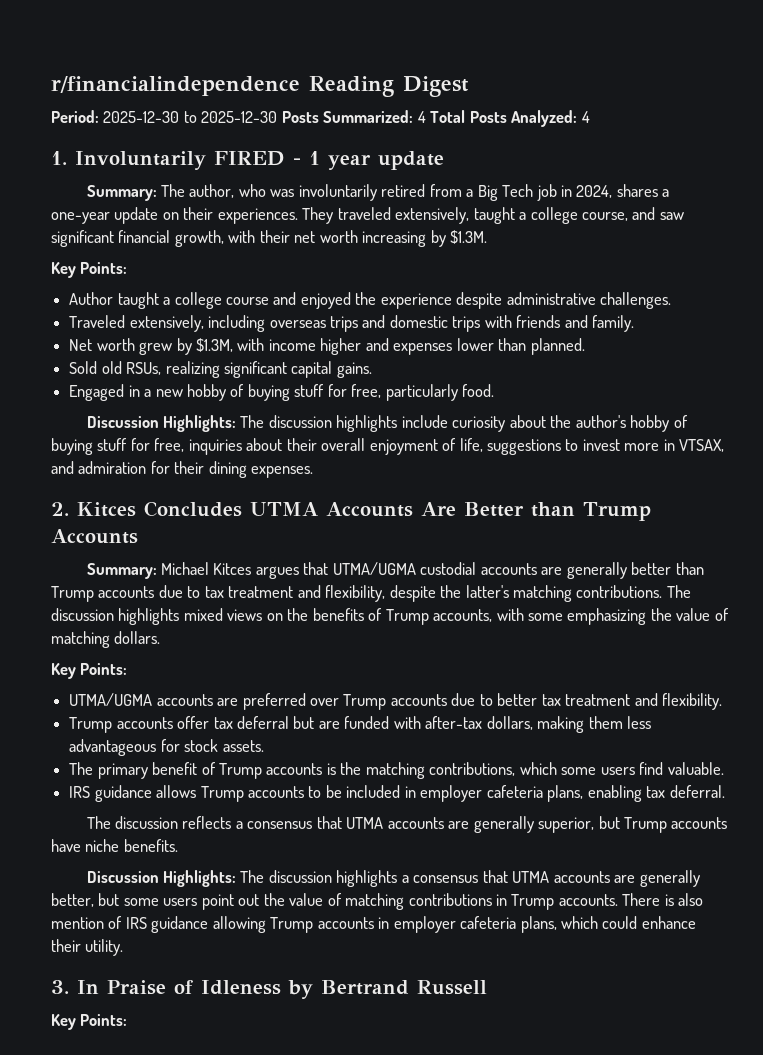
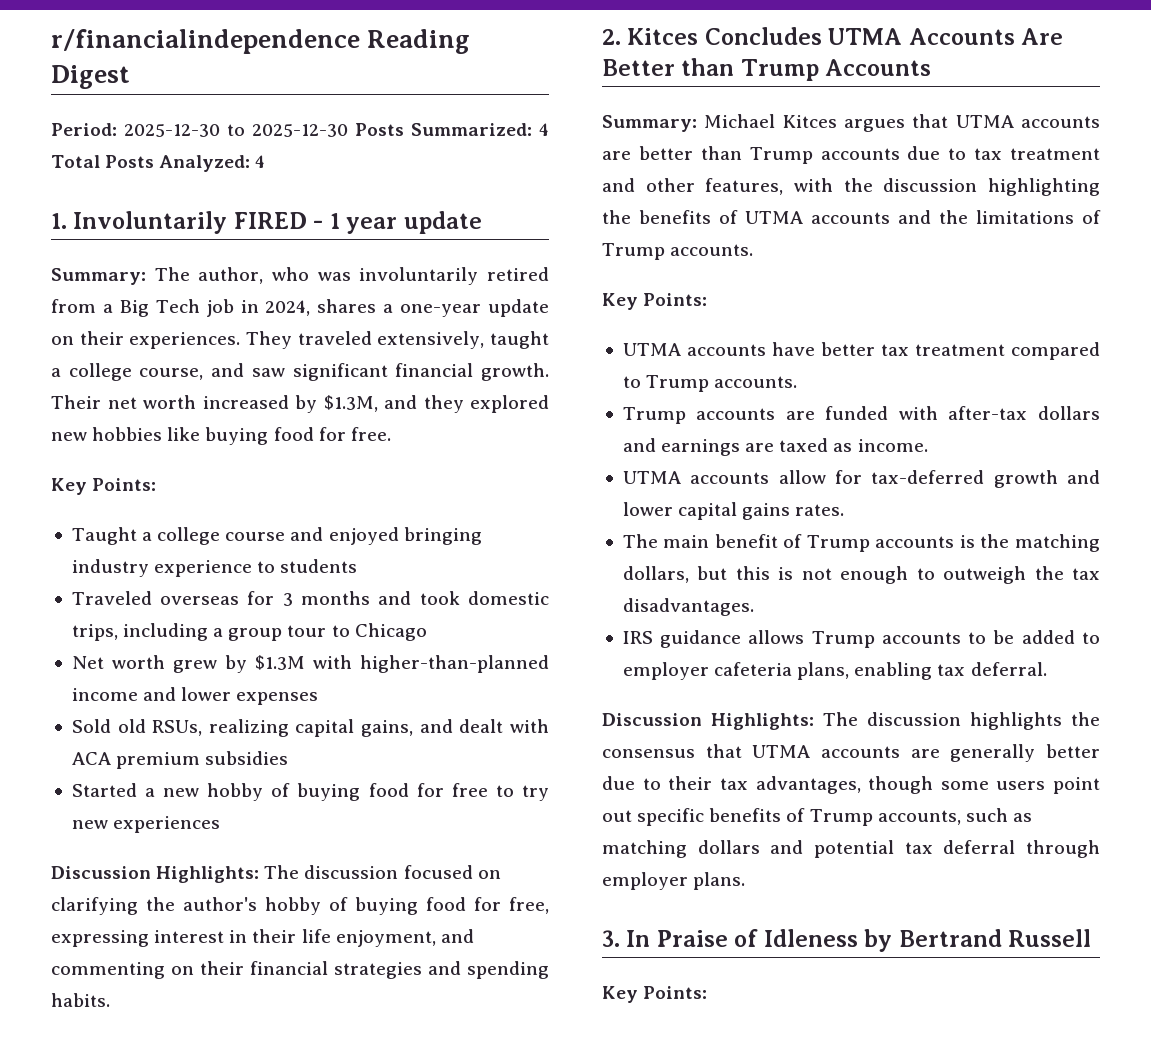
[174,230,488,247] [51,262,128,278] [69,292,159,309] growth, with their net worth increasing by $1.3M. // Key Points: // Author taught -> [481,363,549,381] [51,395,549,413] [51,427,391,445] [51,478,157,495] [71,527,137,545] growth. Their net worth increased by $1.3M, and they explored new hobbies like buying food for free. // Key Points: // Taught
[355,292,672,309] [69,315,635,332] [69,338,585,355] [69,361,372,378] [69,384,140,401] the experience despite administrative challenges. // Traveled extensively, including overseas trips and domestic trips with friends and family. // Net worth grew by $1.3M, with income higher and expenses lower than planned. // Sold old RSUs, realizing significant capital gains. // Engaged in -> [403,527,482,545] [71,559,358,577] [71,591,550,606] [71,623,427,641] [71,655,549,673] [71,687,319,705] [71,719,549,737] [71,751,289,769] [71,783,137,797] bringing industry experience to students // Traveled overseas for 3 months and took domestic trips, including a group tour to Chicago // Net worth grew by $1.3M with higher-than-planned income and lower expenses // Sold old RSUs, realizing capital gains, and dealt with ACA premium subsidies // Started
[294,384,495,401] [86,415,546,432] stuff for free, particularly food. // Discussion Highlights: The discussion highlights include curiosity about -> [368,783,550,801] [71,816,221,833] [51,865,501,883] [51,897,138,915] food for free to try new experiences // Discussion Highlights: The discussion focused on clarifying
[97,438,725,455] [51,461,314,478] stuff for free, inquiries about their overall enjoyment of life, suggestions to invest more in VTSAX, and admiration for their dining expenses. -> [426,897,549,914] [51,929,474,947] [51,961,549,979] [51,993,110,1007] food for free, expressing interest in their life enjoyment, and commenting on their financial strategies and spending habits.
[332,562,627,579] UTMA/UGMA custodial accounts are generally -> [955,115,1100,128] [602,151,631,160] UTMA accounts are
[325,585,691,602] [51,608,729,625] [51,631,161,648] [51,663,128,679] [69,693,723,710] [69,716,652,733] [69,739,264,756] [69,762,148,779] flexibility, despite the latter's matching contributions. The discussion highlights mixed views on the benefits of Trump accounts, with some emphasizing the value of matching dollars. // Key Points: // UTMA/UGMA accounts are preferred over Trump accounts due to better tax treatment and flexibility. // Trump accounts offer tax deferral but are funded with after-tax dollars, making them less advantageous for stock assets. // The primary -> [645,178,1100,196] [602,210,1101,224] [602,243,754,260] [602,293,708,310] [622,342,1100,360] [622,375,798,392] [622,406,1100,424] [622,438,928,456] [622,470,1100,488] [622,502,845,520] [622,534,710,548] other features, with the discussion highlighting the benefits of UTMA accounts and the limitations of Trump accounts. // Key Points: // UTMA accounts have better tax treatment compared to Trump accounts. // Trump accounts are funded with after-tax dollars and earnings are taxed as income. // UTMA accounts allow for tax-deferred growth and lower capital gains rates. // The main
[429,762,724,776] contributions, which some users find valuable. -> [622,566,1100,584] [622,598,754,616] dollars, but this is not enough to outweigh the tax disadvantages.
[346,785,416,798] included in -> [1021,630,1100,644] added to
[86,816,728,833] [51,839,178,852] [86,870,700,887] [51,893,704,910] [51,916,696,933] [51,939,124,956] The discussion reflects a consensus that UTMA accounts are generally superior, but Trump accounts have niche benefits. // Discussion Highlights: The discussion highlights a consensus that UTMA accounts are generally better, but some users point out the value of matching contributions in Trump accounts. There is also mention of IRS guidance allowing Trump accounts in employer cafeteria plans, which could enhance their utility. -> [602,712,1100,730] [602,744,1100,762] [602,776,1100,794] [602,808,1032,826] [602,840,1100,858] [602,872,746,890] Discussion Highlights: The discussion highlights the consensus that UTMA accounts are generally better due to their tax advantages, though some users point out specific benefits of Trump accounts, such as matching dollars and potential tax deferral through employer plans.

